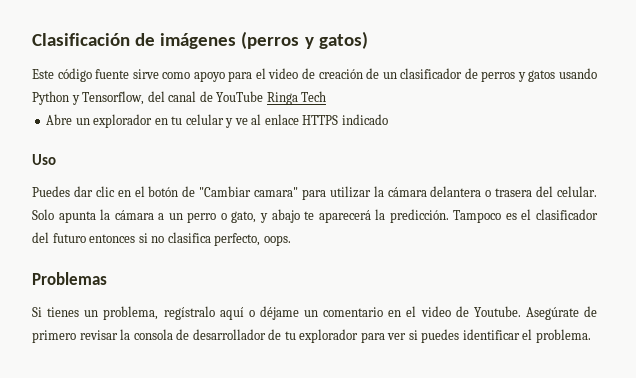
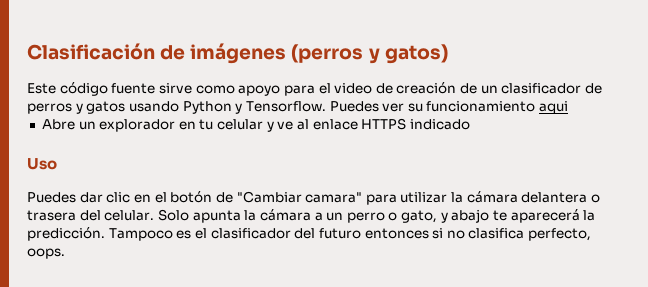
[82,91,327,105] Tensorflow, del canal de YouTube Ringa Tech -> [245,101,569,114] Tensorflow. Puedes ver su funcionamiento aqui
[32,272,107,285] [32,306,597,320] [32,329,591,343] // Problemas // Si tienes un problema, regístralo aquí o déjame un comentario en el video de Youtube. Asegúrate de primero revisar la consola de desarrollador de tu explorador para ver si puedes identificar el problema. -> (65, 253) none

